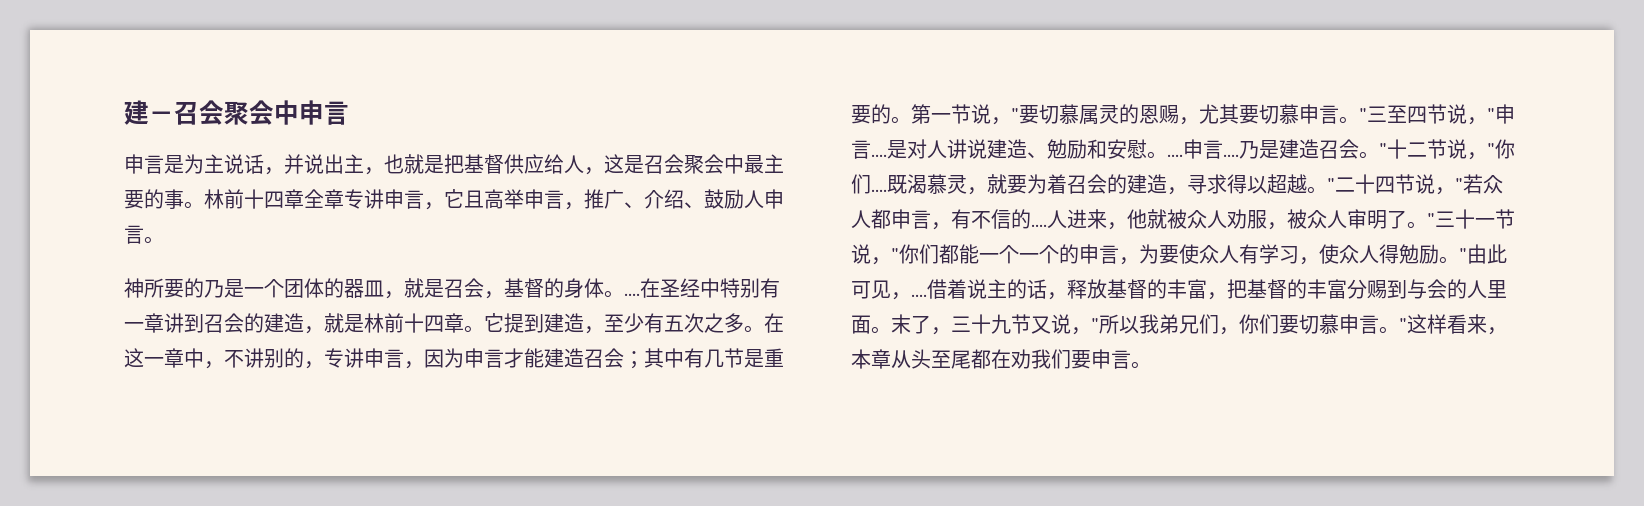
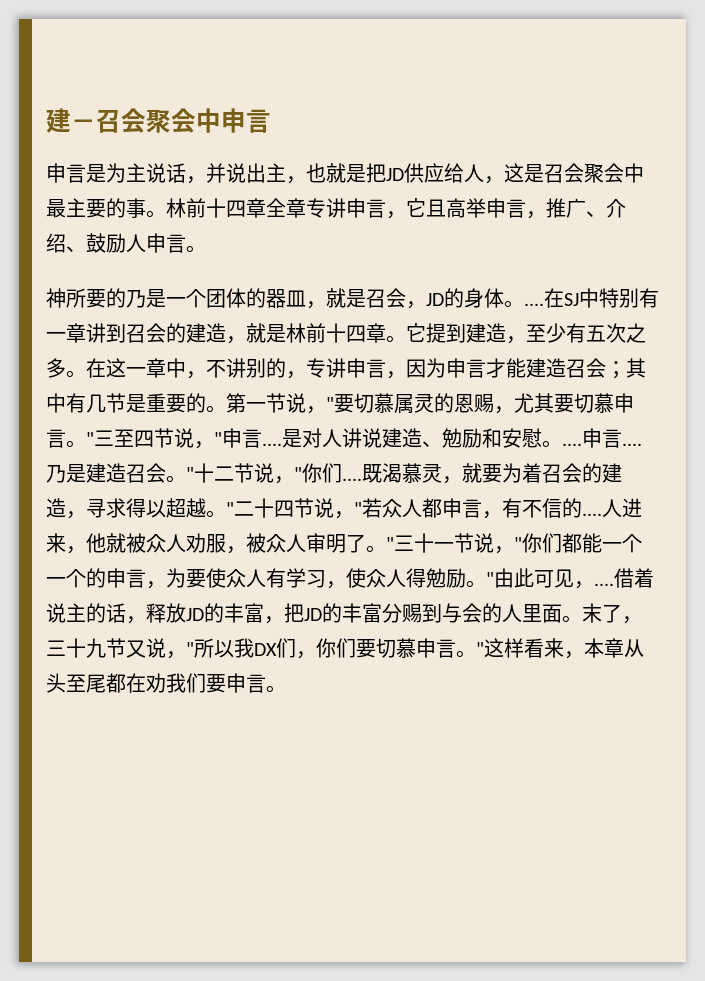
[464,154,504,174] 基督 -> [386,168,404,181] JD
[504,278,544,298] 基督 -> [426,293,444,306] JD
[660,278,700,297] 圣经 -> [564,293,579,306] SJ
[1107,279,1147,299] 基督 -> [186,608,204,621] JD
[1247,279,1287,299] 基督 -> [304,608,322,621] JD
[1159,314,1199,334] 弟兄 -> [254,643,277,656] DX

